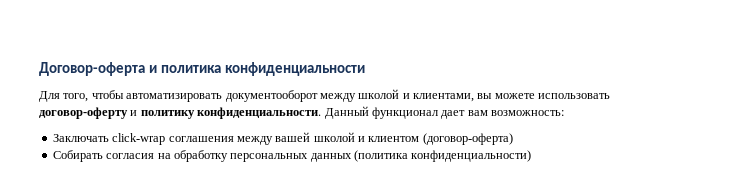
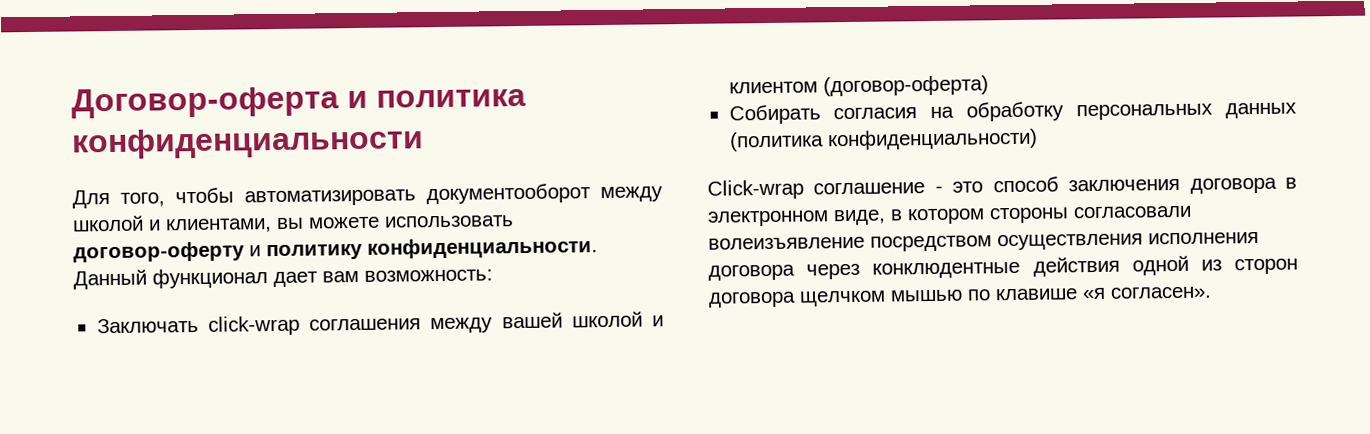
(532, 156) none -> [707,176,1297,200] [707,205,1192,227] [708,231,1259,252] [708,255,1298,281] [708,286,1212,308] // Click-wrap соглашение - это способ заключения договора в электронном виде, в котором стороны согласовали волеизъявление посредством осуществления исполнения договора через конклюдентные действия одной из сторон договора щелчком мышью по клавише «я согласен».

